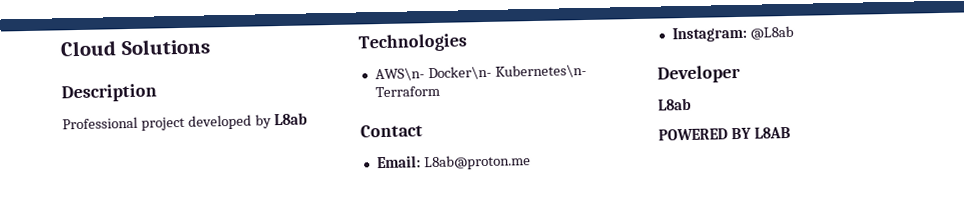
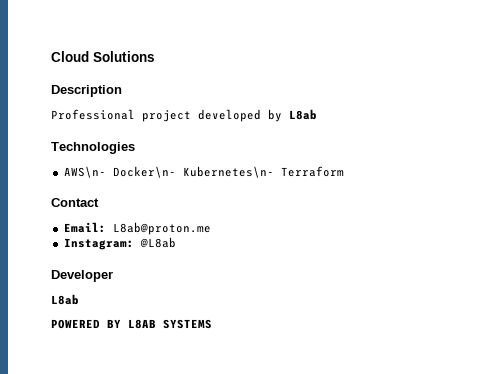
(791, 132) none -> [163,319,212,329] SYSTEMS

